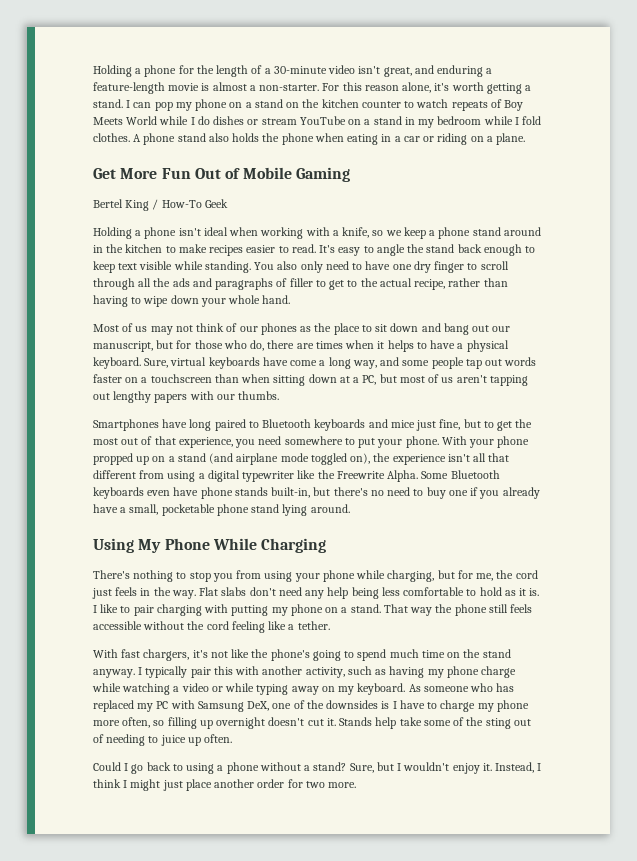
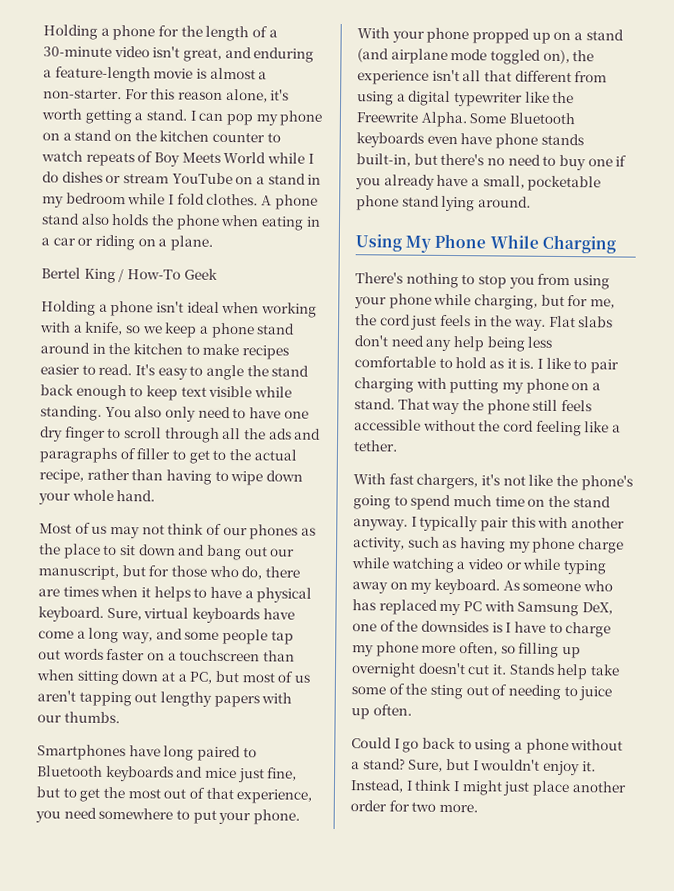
[93,167,350,182] // Get More Fun Out of Mobile Gaming -> (213, 243) none

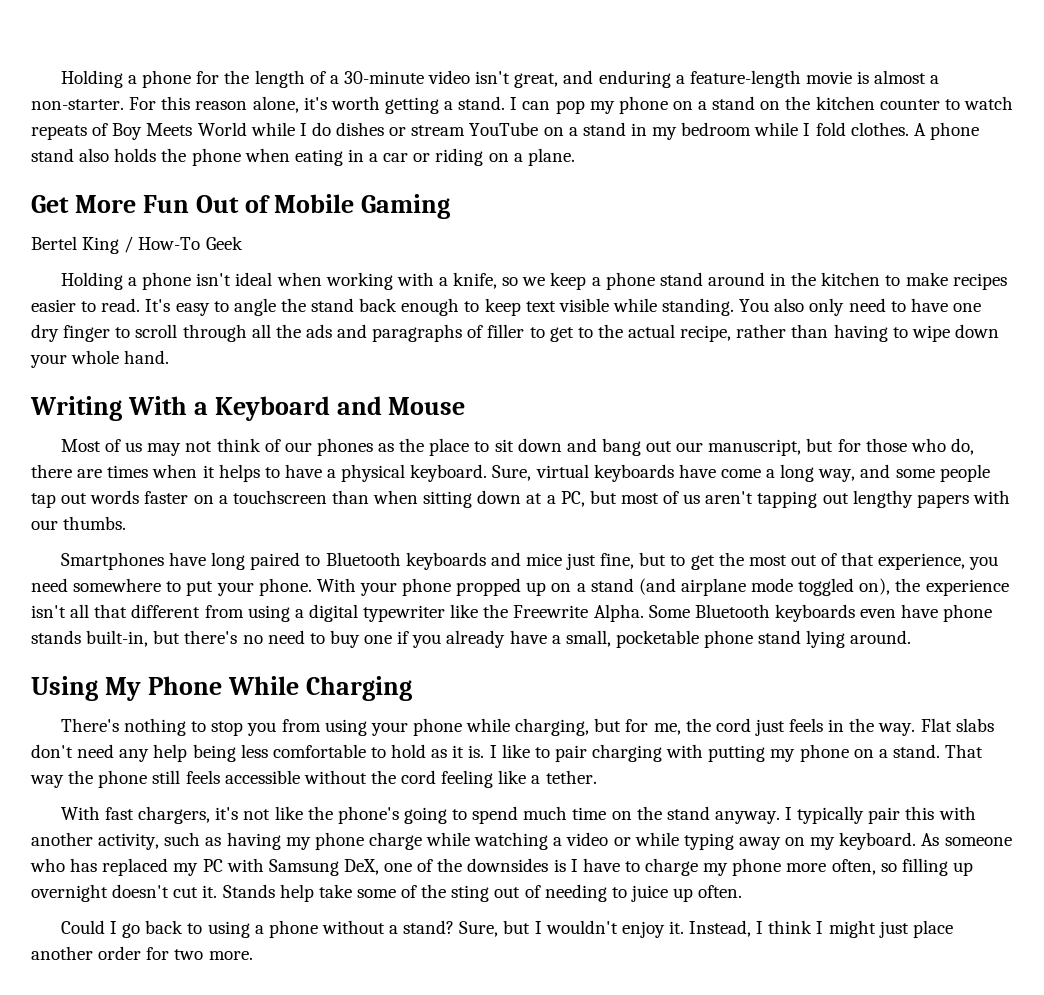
(213, 243) none -> [31,194,451,219] // Get More Fun Out of Mobile Gaming
(156, 496) none -> [30,396,466,421] // Writing With a Keyboard and Mouse

